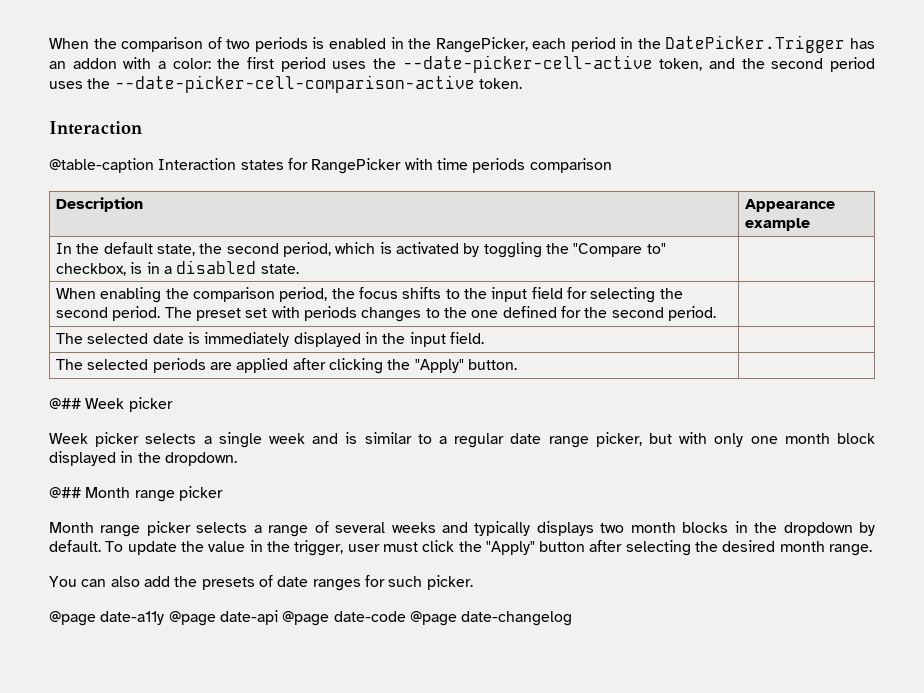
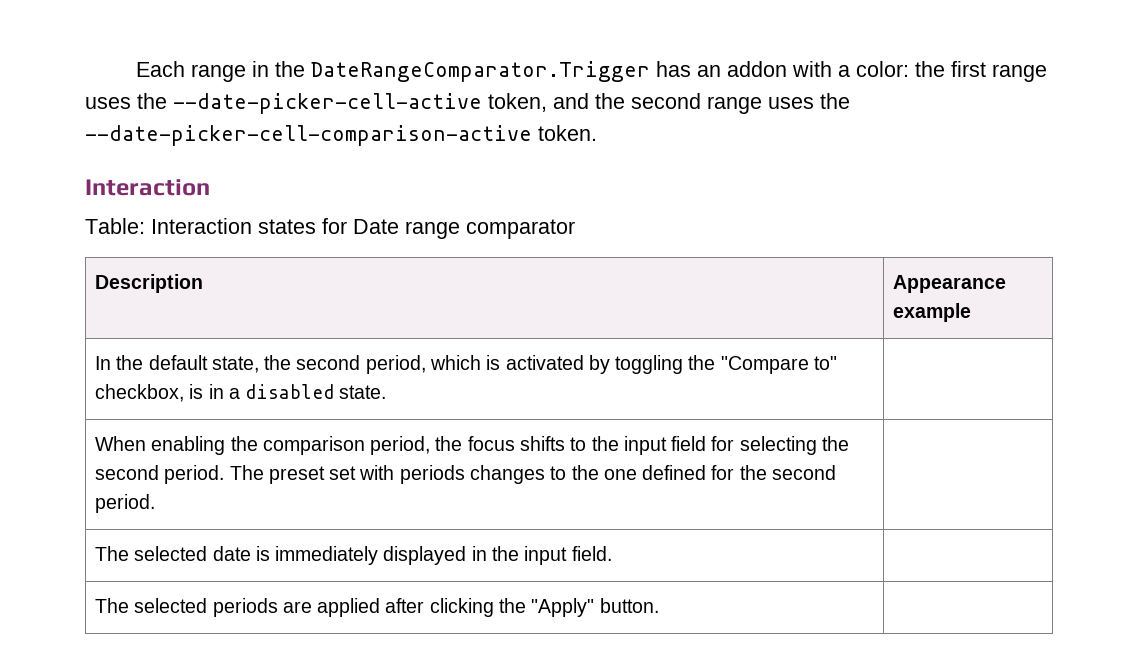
[49,35,846,53] When the comparison of two periods is enabled in the RangePicker, each period in the DatePicker.Trigger -> [135,61,650,82] Each range in the DateRangeComparator.Trigger
[280,57,326,72] period -> [991,64,1047,82] range
[829,57,875,72] period -> [707,96,762,114] range
[49,158,154,173] @table-caption -> [85,218,145,234] Table:
[311,158,612,174] RangePicker with time periods comparison -> [353,219,575,239] Date range comparator
[49,397,173,412] [49,432,876,448] [49,451,237,466] [49,486,223,502] [49,521,876,537] [49,540,873,556] [49,575,473,591] [49,610,573,626] // @## Week picker // Week picker selects a single week and is similar to a regular date range picker, but with only one month block displayed in the dropdown. // @## Month range picker // Month range picker selects a range of several weeks and typically displays two month blocks in the dropdown by default. To update the value in the trigger, user must click the "Apply" button after selecting the desired month range. // You can also add the presets of date ranges for such picker. // @page date-a11y @page date-api @page date-code @page date-changelog -> (659, 605) none

